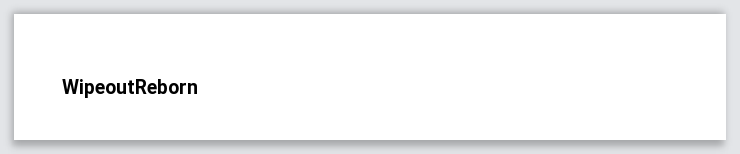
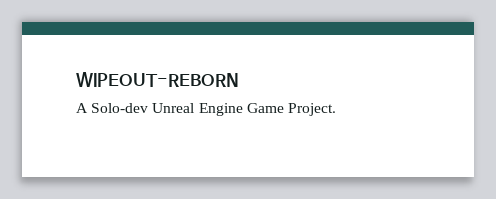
[62,79,198,98] WipeoutReborn -> [76,72,239,87] [76,103,336,116] WIPEOUT-REBORN // A Solo-dev Unreal Engine Game Project.

